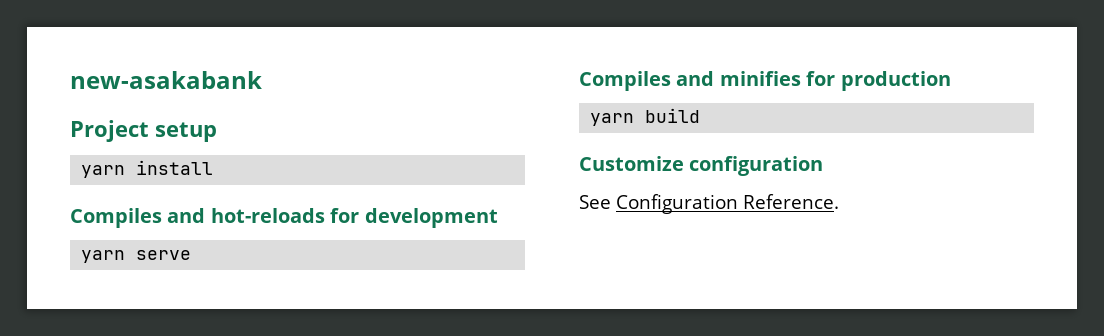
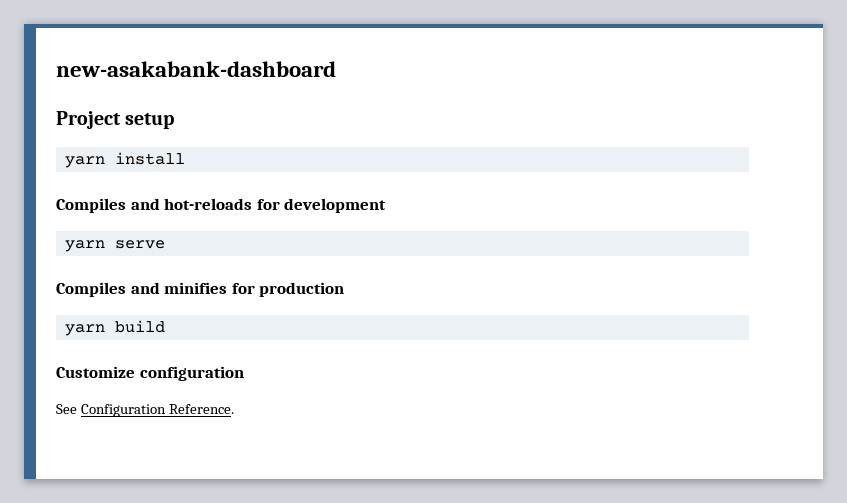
[70,71,262,89] new-asakabank -> [56,61,336,77] new-asakabank-dashboard

